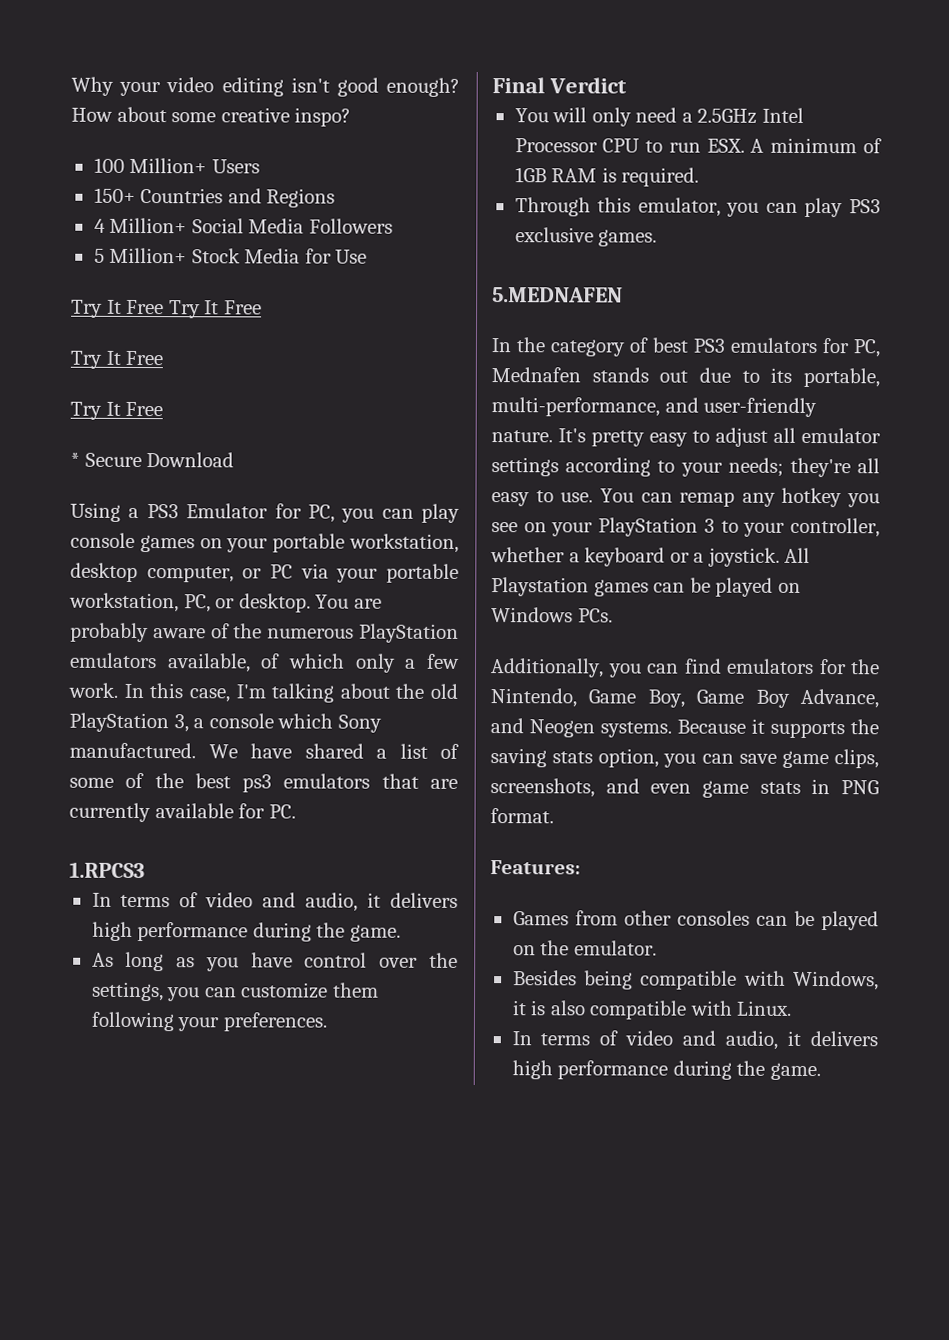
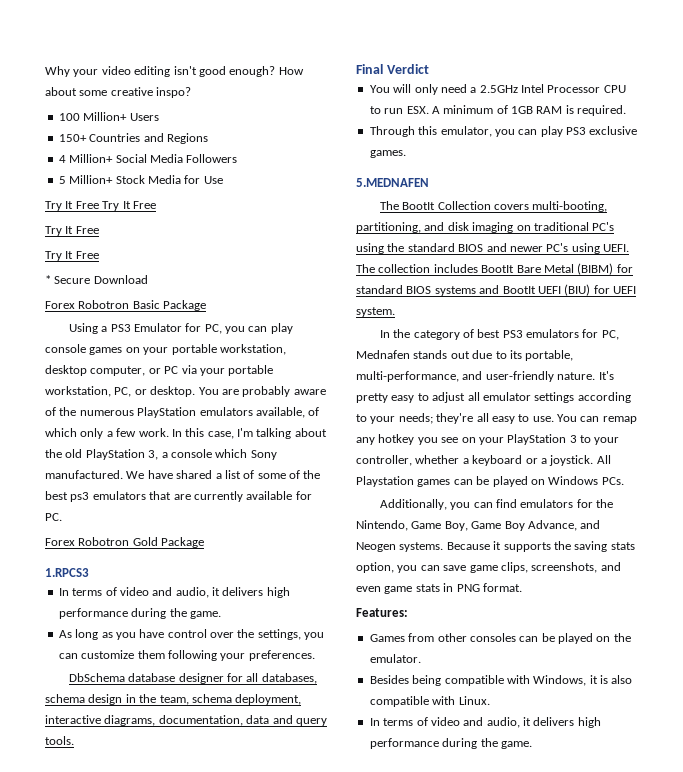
(235, 460) none -> [45,300,207,311] // Forex Robotron Basic Package
(296, 811) none -> [45,537,205,548] // Forex Robotron Gold Package
(327, 1022) none -> [68,673,317,684] [45,694,302,705] [45,715,327,726] [45,736,74,745] // DbSchema database designer for all databases, schema design in the team, schema deployment, interactive diagrams, documentation, data and query tools.
(623, 295) none -> [379,201,608,212] [356,222,615,233] [356,243,629,254] [356,263,633,275] [356,284,636,296] [356,307,395,317] // The BootIt Collection covers multi-booting, partitioning, and disk imaging on traditional PC's using the standard BIOS and newer PC's using UEFI. The collection includes BootIt Bare Metal (BIBM) for standard BIOS systems and BootIt UEFI (BIU) for UEFI system.

